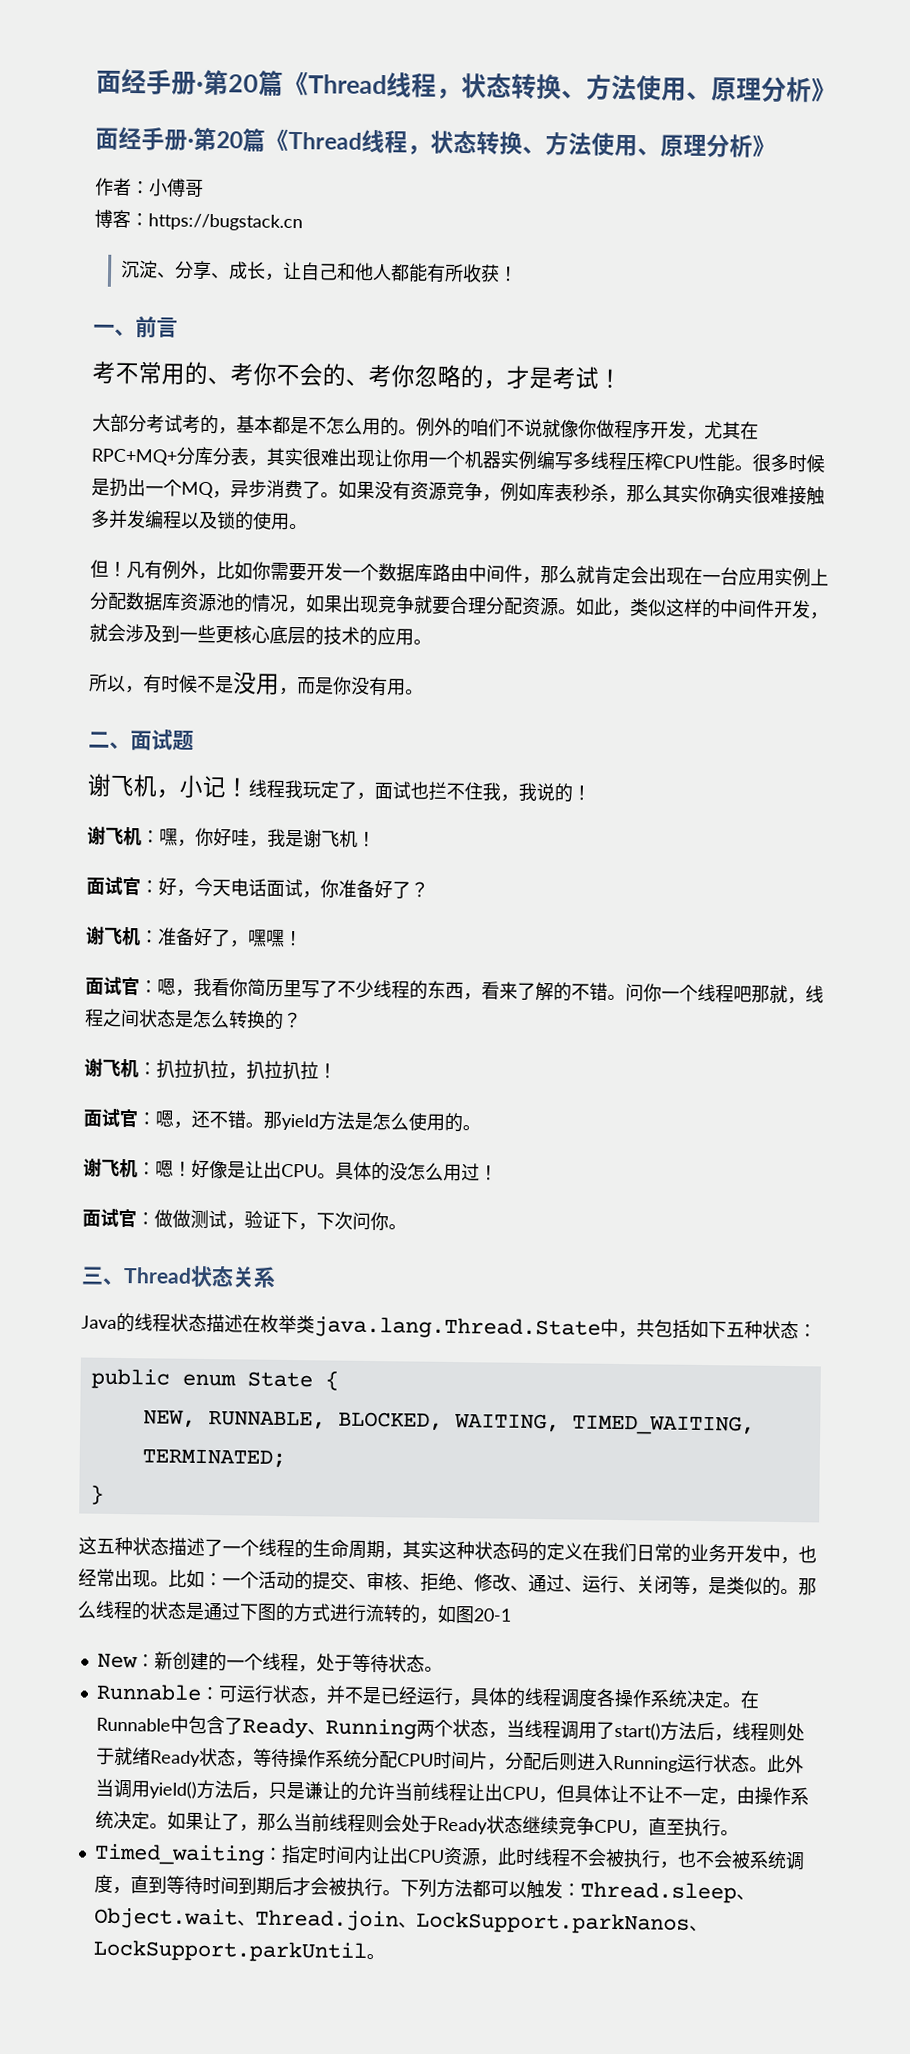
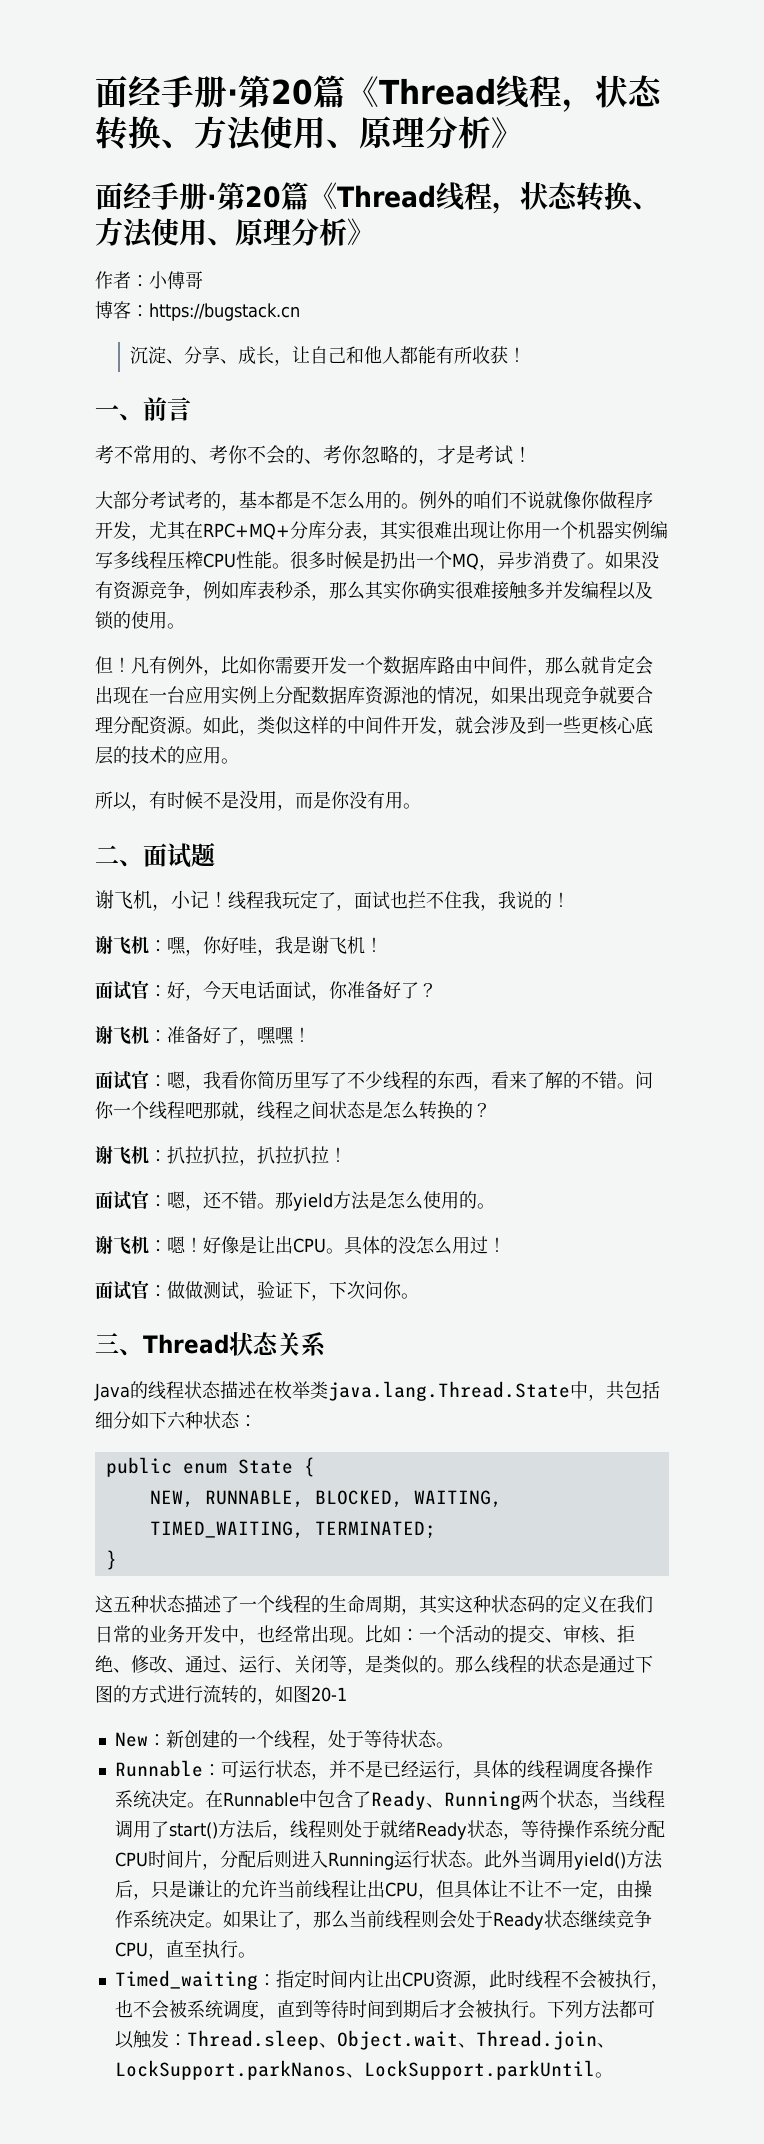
[690,1319,745,1339] 如下五 -> [95,1411,186,1429] 细分如下六

